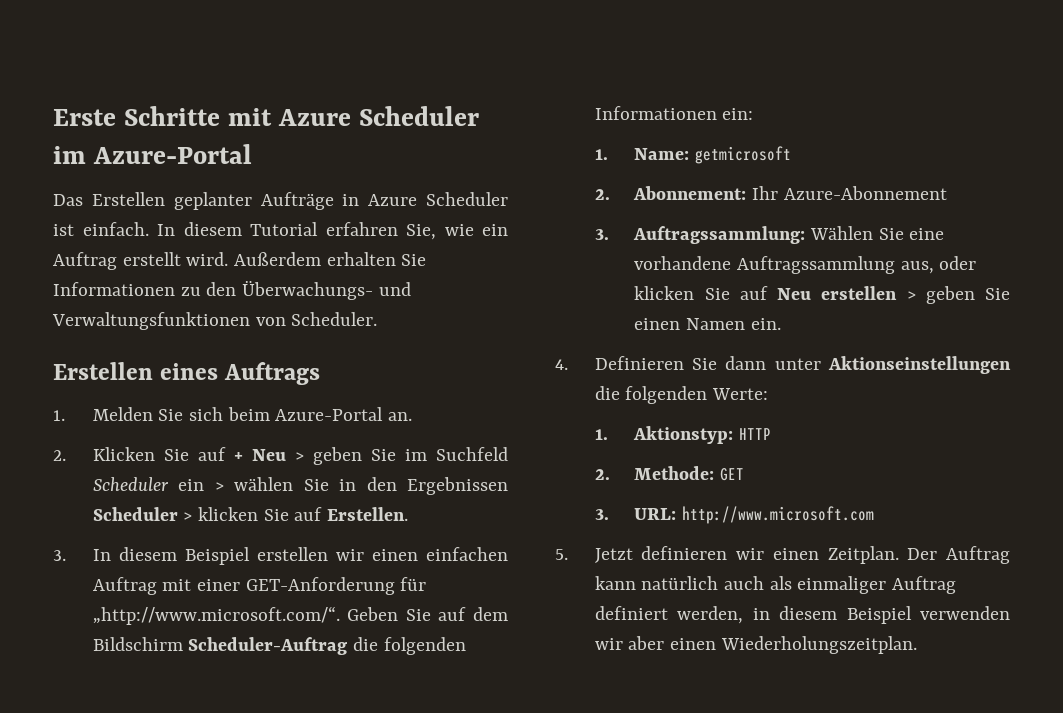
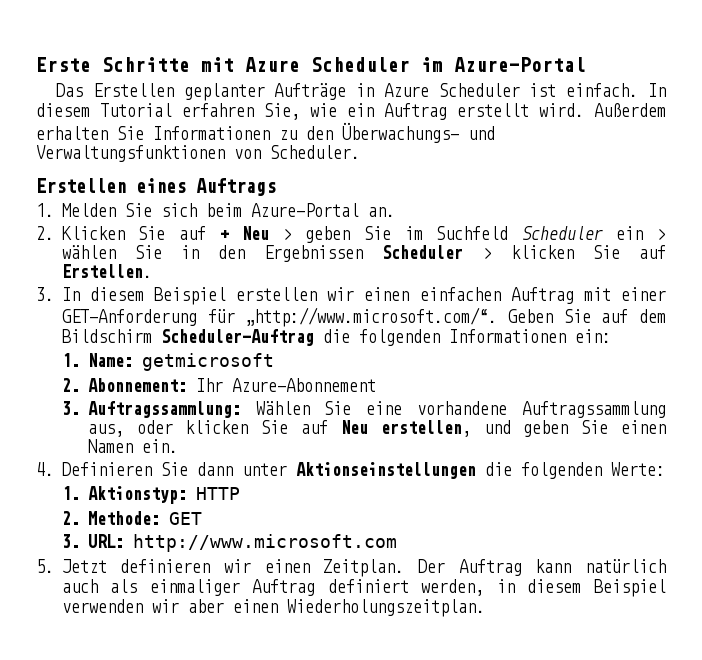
[821,286,916,300] erstellen > -> [380,420,511,437] erstellen, und

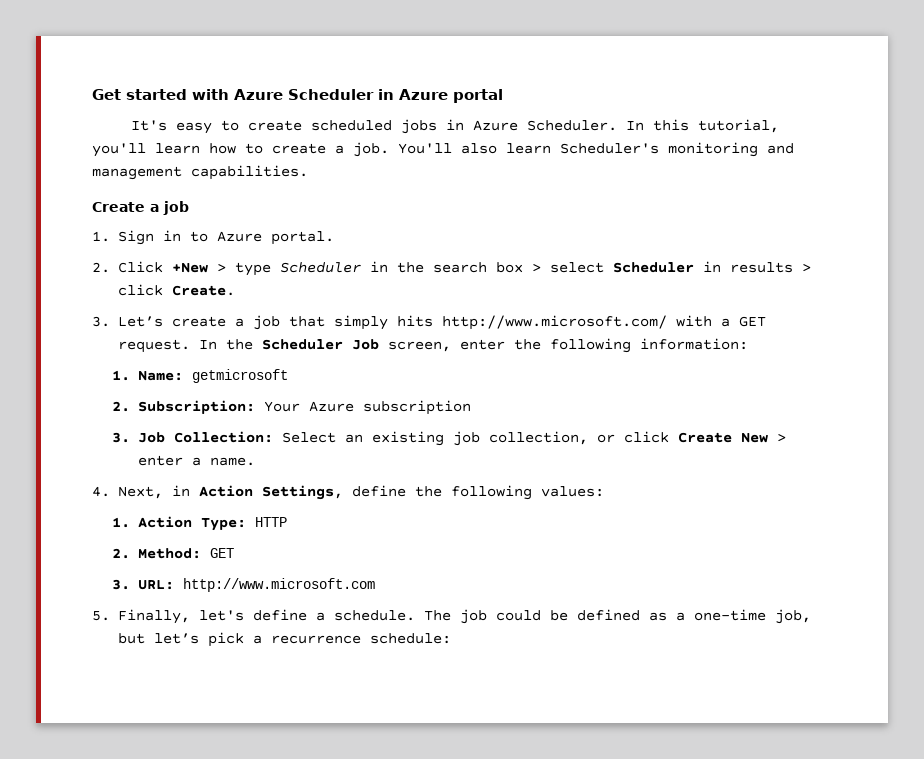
[36,57,586,72] [56,83,666,101] [36,103,666,120] [36,122,495,143] [36,145,360,162] [36,178,276,196] [36,203,395,217] [36,226,666,243] [61,245,666,262] [61,264,152,278] [36,287,666,305] [61,307,667,327] [61,329,611,346] [61,353,274,371] [61,378,376,392] [61,401,666,418] [87,420,666,437] [87,439,178,453] [36,462,665,479] [61,486,187,504] Erste Schritte mit Azure Scheduler im Azure-Portal // Das Erstellen geplanter Aufträge in Azure Scheduler ist einfach. In diesem Tutorial erfahren Sie, wie ein Auftrag erstellt wird. Außerdem erhalten Sie Informationen zu den Überwachungs- und Verwaltungsfunktionen von Scheduler. // Erstellen eines Auftrags // 1. Melden Sie sich beim Azure-Portal an. // 2. Klicken Sie auf + Neu > geben Sie im Suchfeld Scheduler ein > wählen Sie in den Ergebnissen Scheduler > klicken Sie auf Erstellen. // 3. In diesem Beispiel erstellen wir einen einfachen Auftrag mit einer GET-Anforderung für „http://www.microsoft.com/“. Geben Sie auf dem Bildschirm Scheduler-Auftrag die folgenden Informationen ein: // 1. Name: getmicrosoft // 2. Abonnement: Ihr Azure-Abonnement // 3. Auftragssammlung: Wählen Sie eine vorhandene Auftragssammlung aus, oder klicken Sie auf Neu erstellen, und geben Sie einen Namen ein. // 4. Definieren Sie dann unter Aktionseinstellungen die folgenden Werte: // 1. Aktionstyp: -> [92,89,503,103] [130,119,779,134] [92,142,794,157] [92,165,308,180] [92,201,189,215] [92,230,334,245] [92,261,811,276] [117,284,235,296] [92,315,766,330] [117,338,748,353] [112,369,289,383] [112,400,472,415] [112,431,787,446] [138,455,256,466] [92,485,604,500] [112,516,247,531] Get started with Azure Scheduler in Azure portal // It's easy to create scheduled jobs in Azure Scheduler. In this tutorial, you'll learn how to create a job. You'll also learn Scheduler's monitoring and management capabilities. // Create a job // 1. Sign in to Azure portal. // 2. Click +New > type Scheduler in the search box > select Scheduler in results > click Create. // 3. Let’s create a job that simply hits http://www.microsoft.com/ with a GET request. In the Scheduler Job screen, enter the following information: // 1. Name: getmicrosoft // 2. Subscription: Your Azure subscription // 3. Job Collection: Select an existing job collection, or click Create New > enter a name. // 4. Next, in Action Settings, define the following values: // 1. Action Type:
[87,511,160,525] Methode: -> [138,548,202,559] Method:
[61,559,666,577] [61,579,666,597] [61,599,485,617] Jetzt definieren wir einen Zeitplan. Der Auftrag kann natürlich auch als einmaliger Auftrag definiert werden, in diesem Beispiel verwenden wir aber einen Wiederholungszeitplan. -> [117,609,811,624] [117,632,451,647] Finally, let's define a schedule. The job could be defined as a one-time job, but let’s pick a recurrence schedule:

